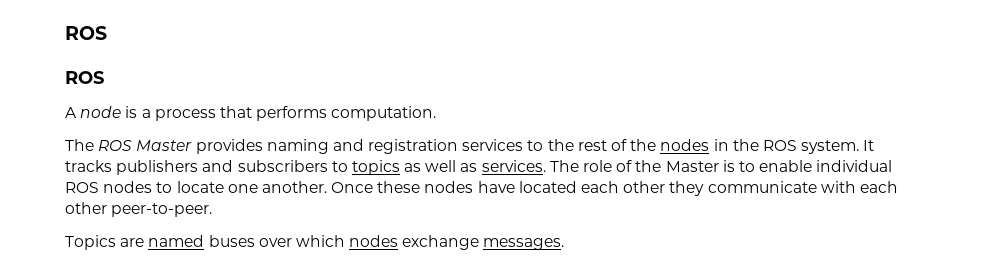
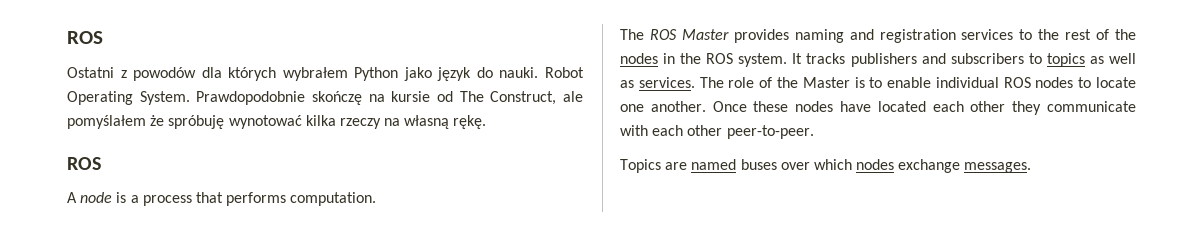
[65,26,107,40] ROS -> [67,31,103,44] [67,67,584,81] [67,91,584,105] [67,115,487,129] ROS // Ostatni z powodów dla których wybrałem Python jako język do nauki. Robot Operating System. Prawdopodobnie skończę na kursie od The Construct, ale pomyślałem że spróbuję wynotować kilka rzeczy na własną rękę.

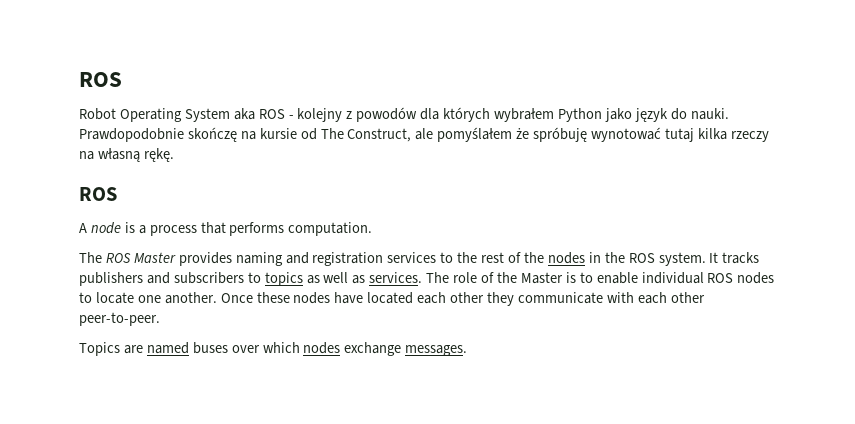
[67,31,103,44] [67,67,114,78] ROS // Ostatni -> [79,72,122,87] [79,108,343,122] ROS // Robot Operating System aka ROS - kolejny
[545,67,584,78] [67,91,190,105] Robot Operating System. -> (729, 114) none
(302, 122) none -> [664,128,694,142] tutaj

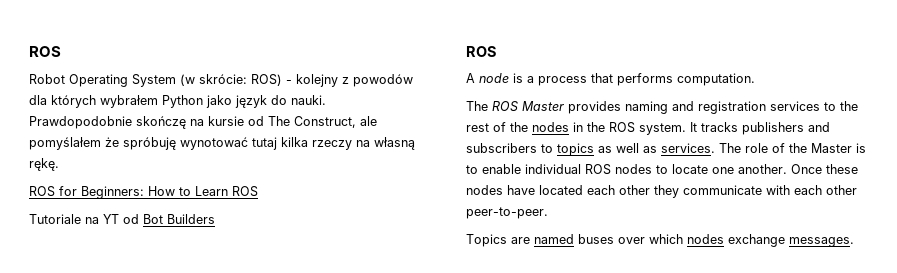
[233,108,285,120] aka ROS -> [180,74,282,86] (w skrócie: ROS)
(174, 155) none -> [29,186,258,199] [29,214,215,224] // ROS for Beginners: How to Learn ROS // Tutoriale na YT od Bot Builders

